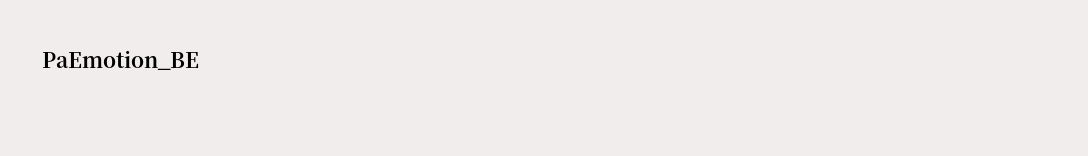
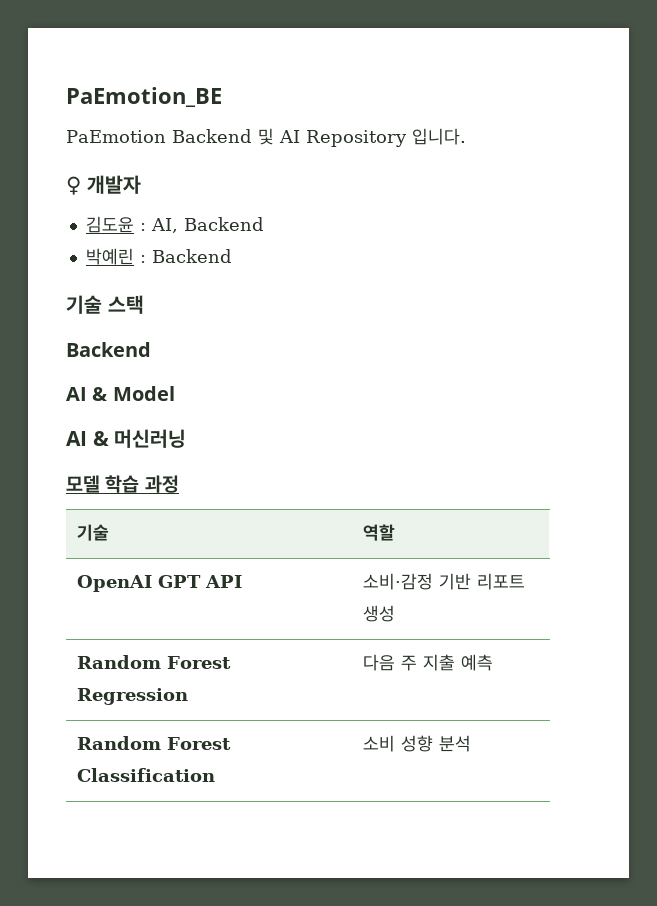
(199, 60) none -> [66,128,466,147] [66,175,141,195] [85,216,264,233] [85,248,232,265] [66,295,144,314] [66,342,151,357] [66,386,175,401] [66,429,187,448] [66,475,179,493] [76,524,109,541] [362,524,395,541] [76,575,242,592] [362,573,525,590] [362,605,395,622] [76,655,231,669] [76,688,188,705] [362,654,493,671] [76,736,231,750] [76,768,215,782] [362,735,471,752] // PaEmotion Backend 및 AI Repository 입니다. // ♀ 개발자 // 김도윤 : AI, Backend // 박예린 : Backend // 기술 스택 // Backend // AI & Model // AI & 머신러닝 // 모델 학습 과정 // 기술 | 역할 // OpenAI GPT API | 소비·감정 기반 리포트 생성 // Random Forest Regression | 다음 주 지출 예측 // Random Forest Classification | 소비 성향 분석

